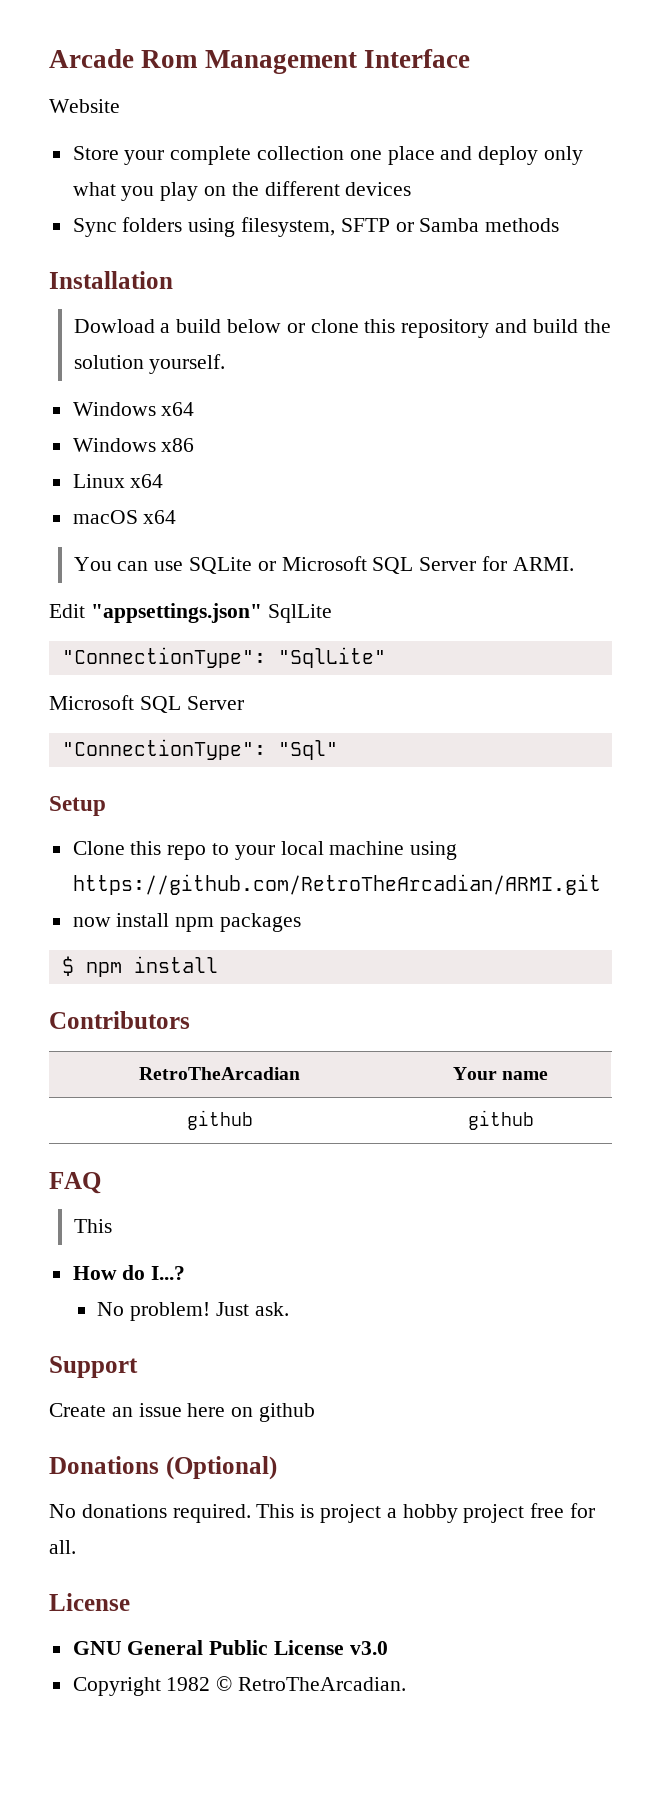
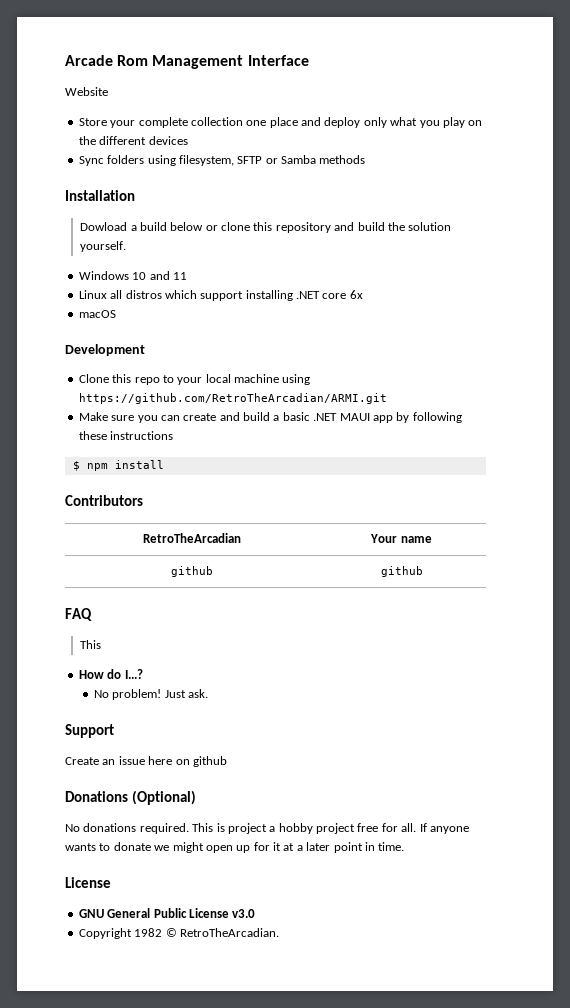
[161,402,195,416] [72,438,195,452] [72,474,164,488] [72,510,177,524] [73,556,574,574] [49,603,332,623] [61,647,386,668] [49,695,244,713] [61,739,338,760] [49,796,106,816] x64 // Windows x86 // Linux x64 // macOS x64 // You can use SQLite or Microsoft SQL Server for ARMI. // Edit "appsettings.json" SqlLite // "ConnectionType": "SqlLite" // Microsoft SQL Server // "ConnectionType": "Sql" // Setup -> [132,271,187,280] [78,290,363,301] [78,310,116,318] [65,344,145,356] 10 and 11 // Linux all distros which support installing .NET core 6x // macOS // Development
[72,913,302,932] now install npm packages -> [78,412,462,423] [78,431,174,440] Make sure you can create and build a basic .NET MAUI app by following these instructions
(76, 1547) none -> [419,823,469,834] [65,842,405,853] If anyone wants to donate we might open up for it at a later point in time.

